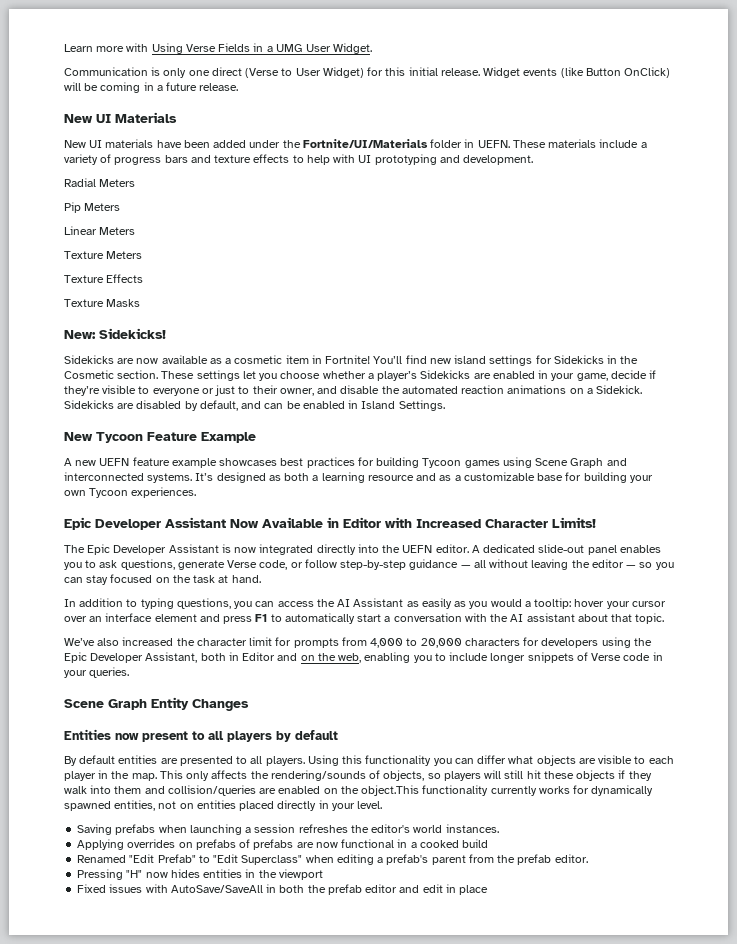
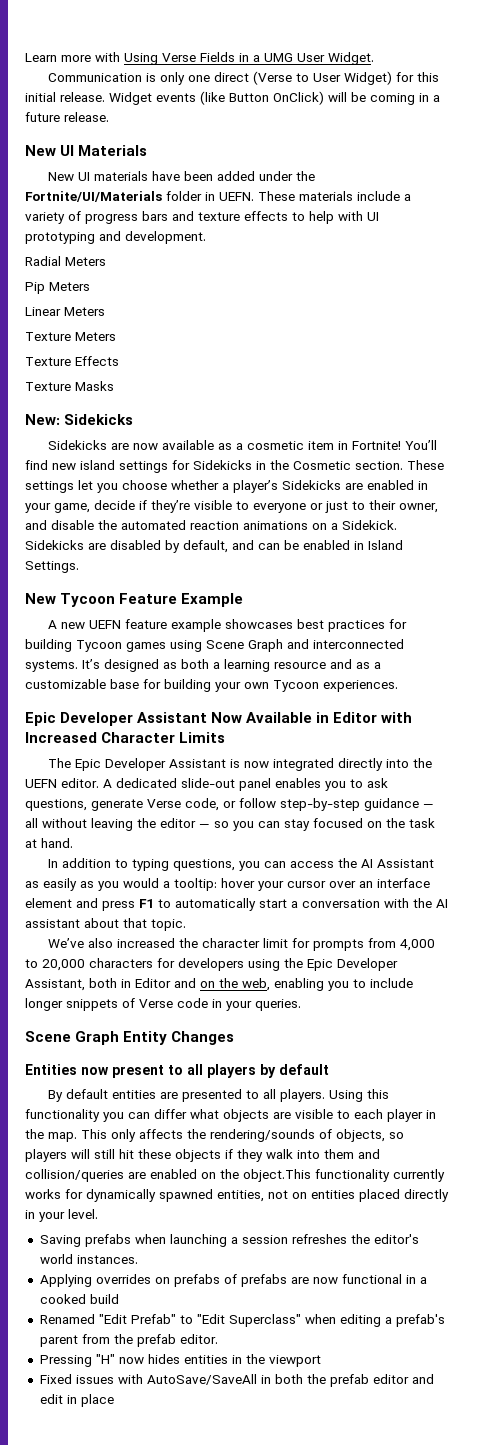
[99,328,166,339] Sidekicks! -> [64,414,134,425] Sidekicks
[552,517,596,528] Limits! -> [179,732,226,743] Limits

